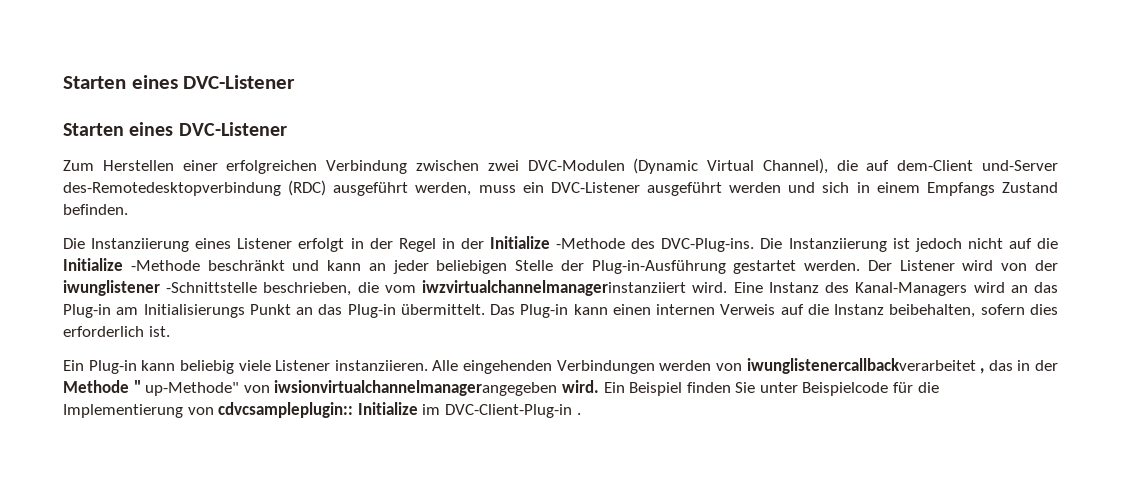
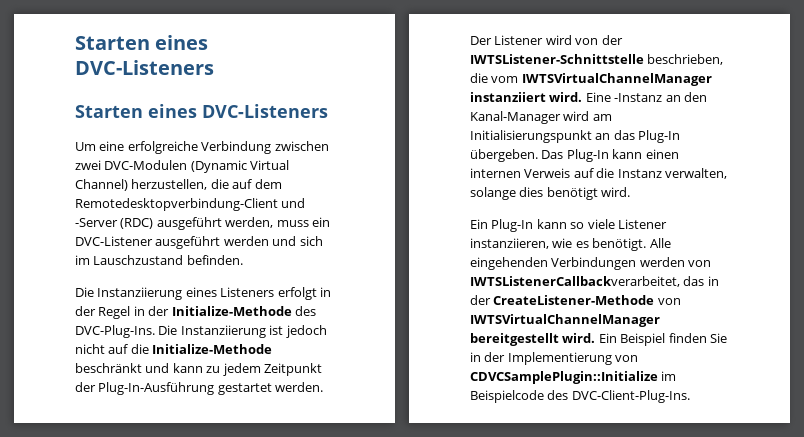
[63,75,296,89] [63,122,287,136] [63,160,318,174] Starten eines DVC-Listener // Starten eines DVC-Listener // Zum Herstellen einer erfolgreichen -> [75,35,209,50] [75,60,214,75] [75,104,328,118] [75,141,198,154] Starten eines DVC-Listeners // Starten eines DVC-Listeners // Um eine erfolgreiche
[762,158,1059,174] [63,182,281,196] Channel), die auf dem-Client und-Server des-Remotedesktopverbindung -> [75,179,282,191] [75,198,306,211] [75,218,118,227] Channel) herzustellen, die auf dem Remotedesktopverbindung-Client und -Server
[856,182,1058,196] in einem Empfangs Zustand -> [75,255,184,265] im Lauschzustand
[237,238,293,249] Listener -> [220,287,275,297] Listeners
[490,236,755,252] Initialize -Methode des DVC-Plug-ins. -> [171,306,316,316] [75,325,155,338] Initialize-Methode des DVC-Plug-Ins.
[63,258,200,271] Initialize -Methode -> [152,344,273,354] Initialize-Methode
[368,260,726,274] an jeder beliebigen Stelle der Plug-in-Ausführung -> [206,363,322,376] [75,382,215,395] zu jedem Zeitpunkt der Plug-In-Ausführung
[63,280,258,296] iwunglistener -Schnittstelle -> [470,54,644,64] IWTSListener-Schnittstelle
[422,280,1059,296] [63,304,569,318] iwzvirtualchannelmanagerinstanziiert wird. Eine Instanz des Kanal-Managers wird an das Plug-in am Initialisierungs Punkt an das Plug-in übermittelt. Das Plug-in -> [521,73,712,86] [470,92,707,102] [470,111,612,124] [470,130,681,143] [470,149,609,162] IWTSVirtualChannelManager instanziiert wird. Eine -Instanz an den Kanal-Manager wird am Initialisierungspunkt an das Plug-In übergeben. Das Plug-In
[889,304,1059,318] [63,326,170,337] [63,360,428,374] beibehalten, sofern dies erforderlich ist. // Ein Plug-in kann beliebig viele Listener instanziieren. -> [664,168,727,179] [470,187,631,200] [470,219,667,232] [470,238,647,251] verwalten, solange dies benötigt wird. // Ein Plug-In kann so viele Listener instanziieren, wie es benötigt.
[746,358,985,374] iwunglistenercallbackverarbeitet , -> [470,276,680,287] IWTSListenerCallbackverarbeitet,
[63,380,558,396] Methode " up-Methode" von iwsionvirtualchannelmanagerangegeben -> [493,295,681,305] [470,314,660,327] [470,333,559,346] CreateListener-Methode von IWTSVirtualChannelManager bereitgestellt
[759,382,939,396] [63,402,581,418] unter Beispielcode für die Implementierung von cdvcsampleplugin:: Initialize im DVC-Client-Plug-in . -> [470,352,639,365] [470,371,677,384] [470,390,690,403] in der Implementierung von CDVCSamplePlugin::Initialize im Beispielcode des DVC-Client-Plug-Ins.

